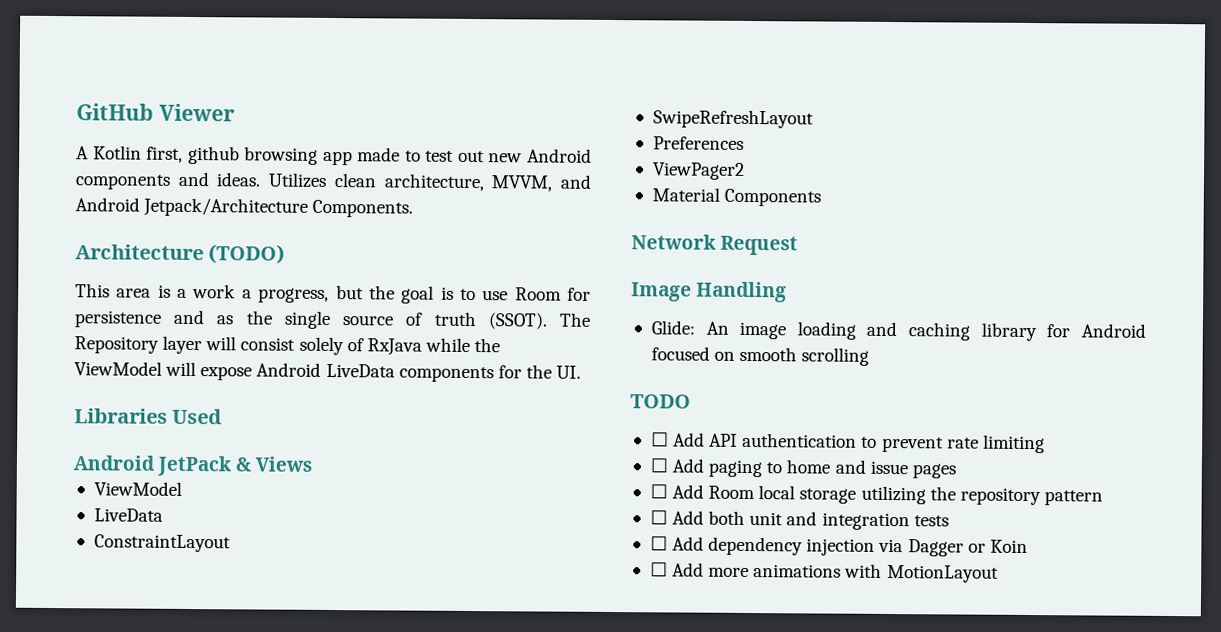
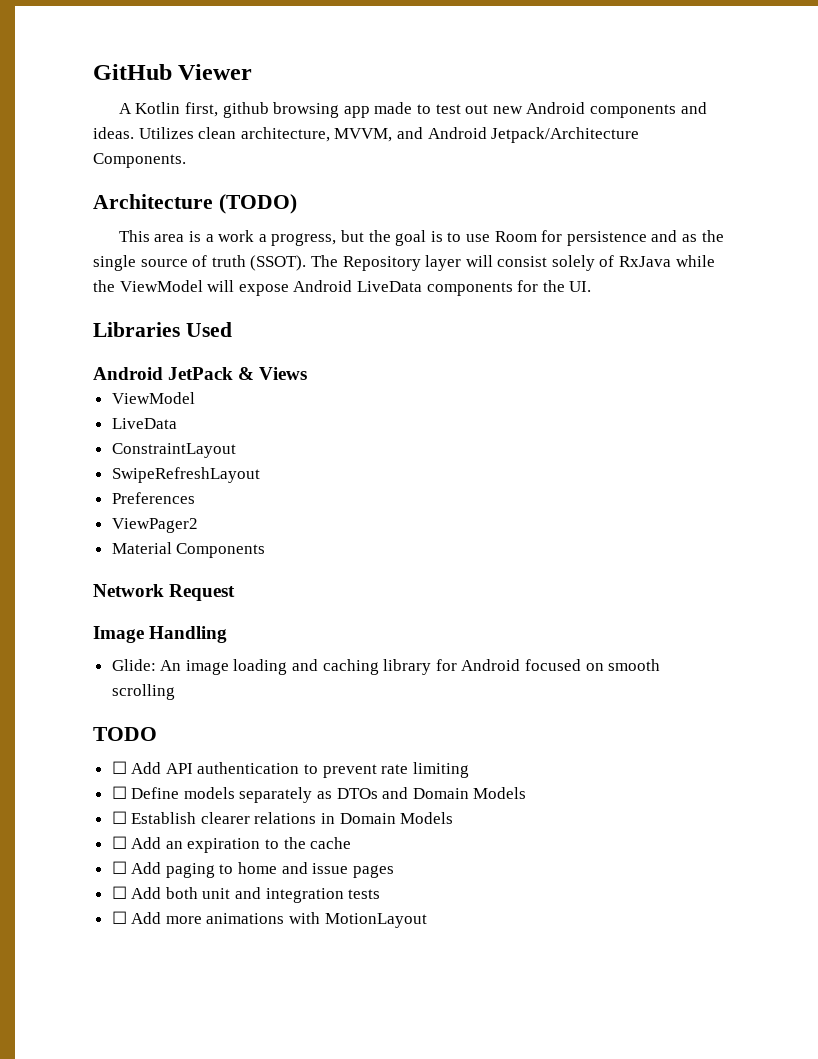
(1045, 444) none -> [111,786,527,803] [111,811,454,824] [111,836,352,853] // ☐ Define models separately as DTOs and Domain Models // ☐ Establish clearer relations in Domain Models // ☐ Add an expiration to the cache
[649,484,1103,506] // ☐ Add Room local storage utilizing the repository pattern -> (394, 871) none
[649,536,1028,557] // ☐ Add dependency injection via Dagger or Koin -> (381, 894) none

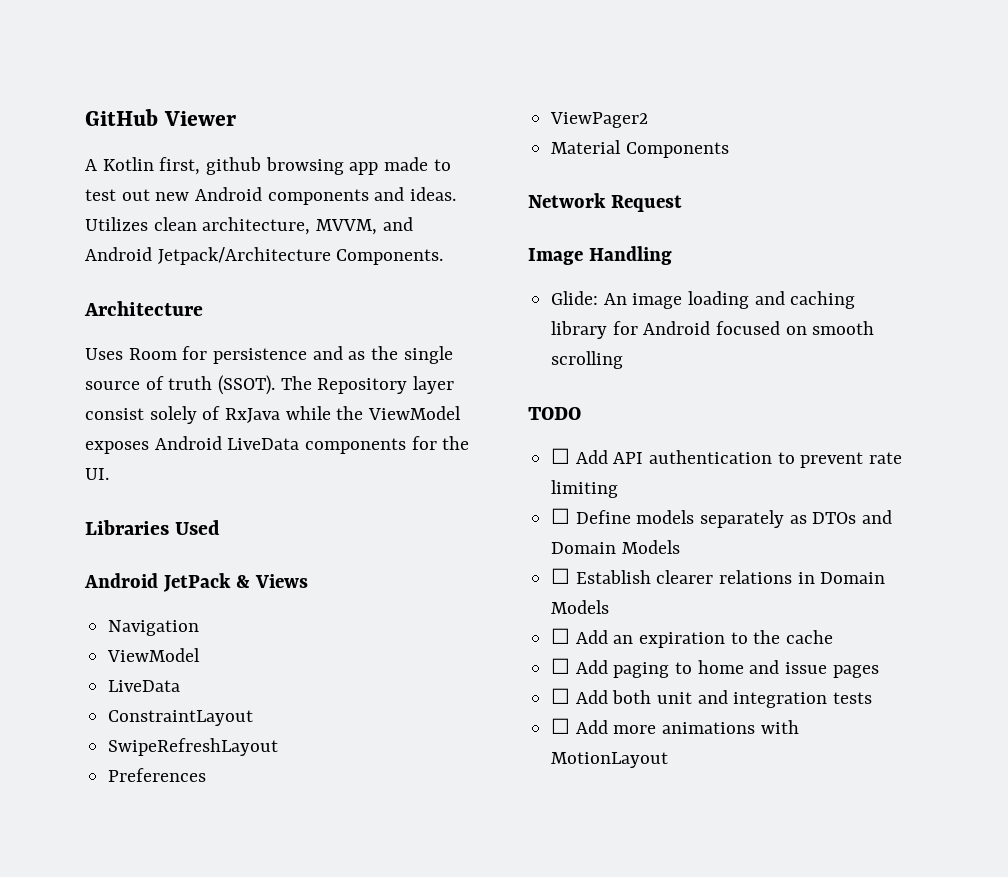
[218,194,297,214] [118,230,490,246] (TODO) // This area is a work a progress, but the goal is to use -> [85,348,123,360] // Uses
[465,255,493,267] will -> (455, 385) none
[207,280,289,296] will expose -> [85,441,149,454] exposes
(308, 373) none -> [108,620,200,636] // Navigation

